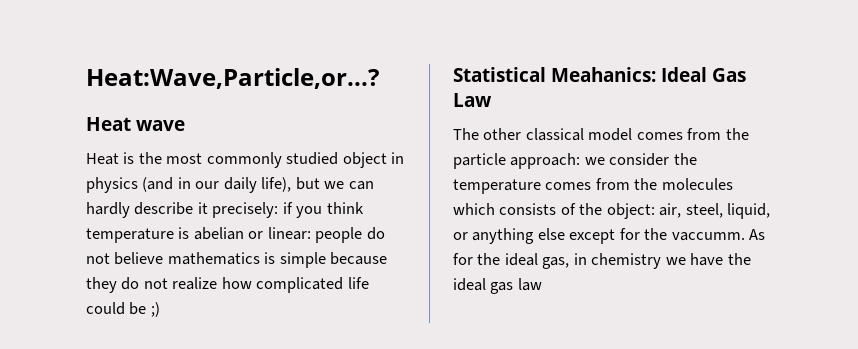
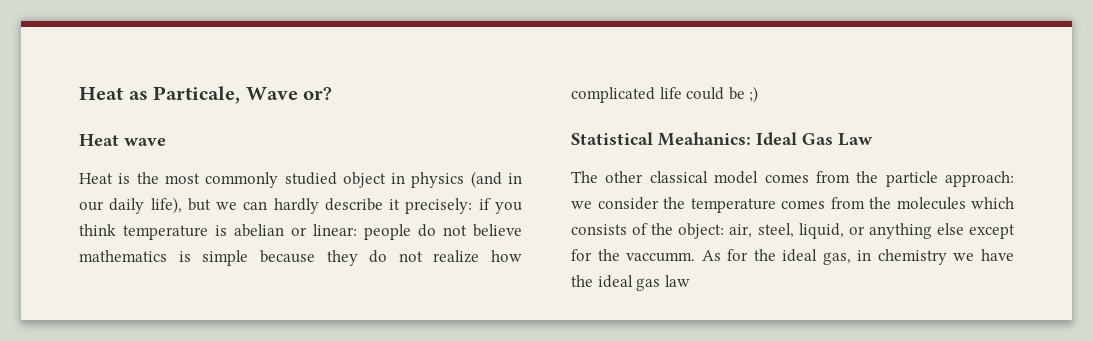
[86,68,379,89] Heat:Wave,Particle,or...? -> [79,86,333,104] Heat as Particale, Wave or?

